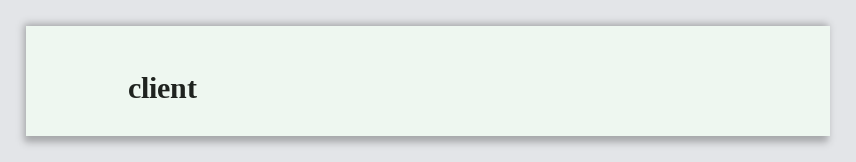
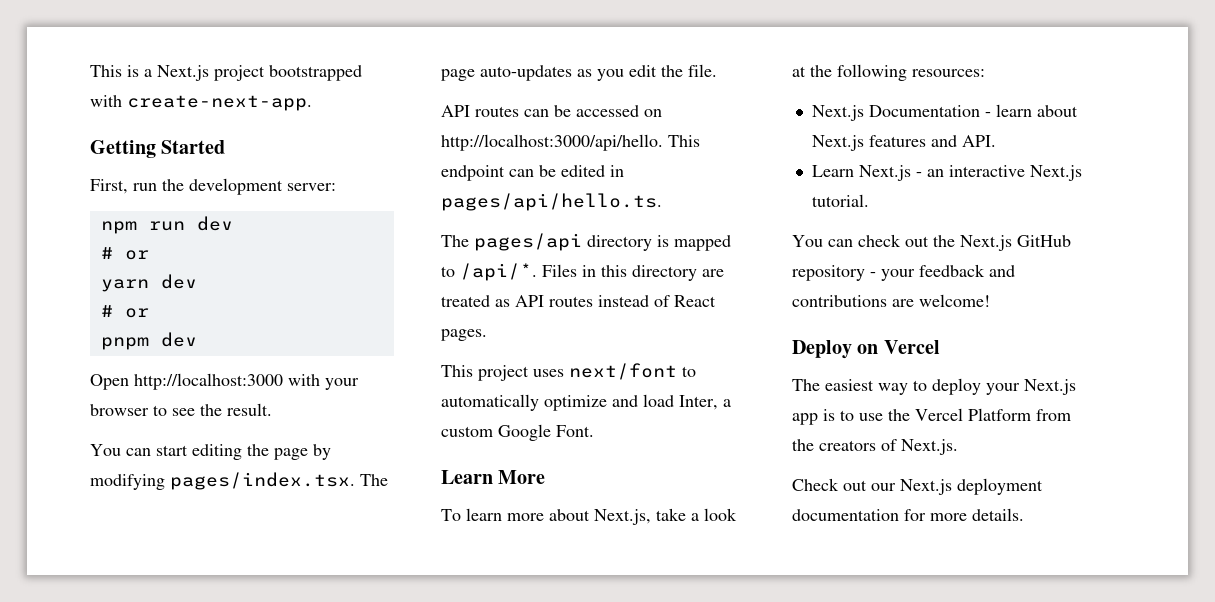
[128,77,197,98] client -> [90,65,362,81] [90,95,312,111] [90,140,226,158] [90,178,336,195] [100,216,233,234] [100,247,149,260] [100,274,197,292] [100,305,149,318] [100,332,197,350] [90,373,359,390] [90,403,272,416] [90,444,331,460] [90,472,388,490] [441,64,717,81] [441,105,662,117] [441,134,700,151] [441,165,624,181] [441,193,662,211] [441,233,731,251] [441,263,724,281] [441,295,716,307] [441,329,487,341] [441,363,696,381] [441,394,731,411] [441,424,594,441] [441,470,546,484] [441,508,737,525] [792,64,985,81] [811,104,1078,121] [811,135,996,151] [811,165,1082,181] [811,194,869,207] [792,234,1071,251] [792,264,1015,281] [792,294,990,307] [792,340,940,359] [792,378,1076,395] [792,408,1071,425] [792,439,958,455] [792,478,1043,495] [792,508,1024,521] This is a Next.js project bootstrapped with create-next-app. // Getting Started // First, run the development server: // npm run dev // # or // yarn dev // # or // pnpm dev // Open http://localhost:3000 with your browser to see the result. // You can start editing the page by modifying pages/index.tsx. The page auto-updates as you edit the file. // API routes can be accessed on http://localhost:3000/api/hello. This endpoint can be edited in pages/api/hello.ts. // The pages/api directory is mapped to /api/*. Files in this directory are treated as API routes instead of React pages. // This project uses next/font to automatically optimize and load Inter, a custom Google Font. // Learn More // To learn more about Next.js, take a look at the following resources: // Next.js Documentation - learn about Next.js features and API. // Learn Next.js - an interactive Next.js tutorial. // You can check out the Next.js GitHub repository - your feedback and contributions are welcome! // Deploy on Vercel // The easiest way to deploy your Next.js app is to use the Vercel Platform from the creators of Next.js. // Check out our Next.js deployment documentation for more details.

